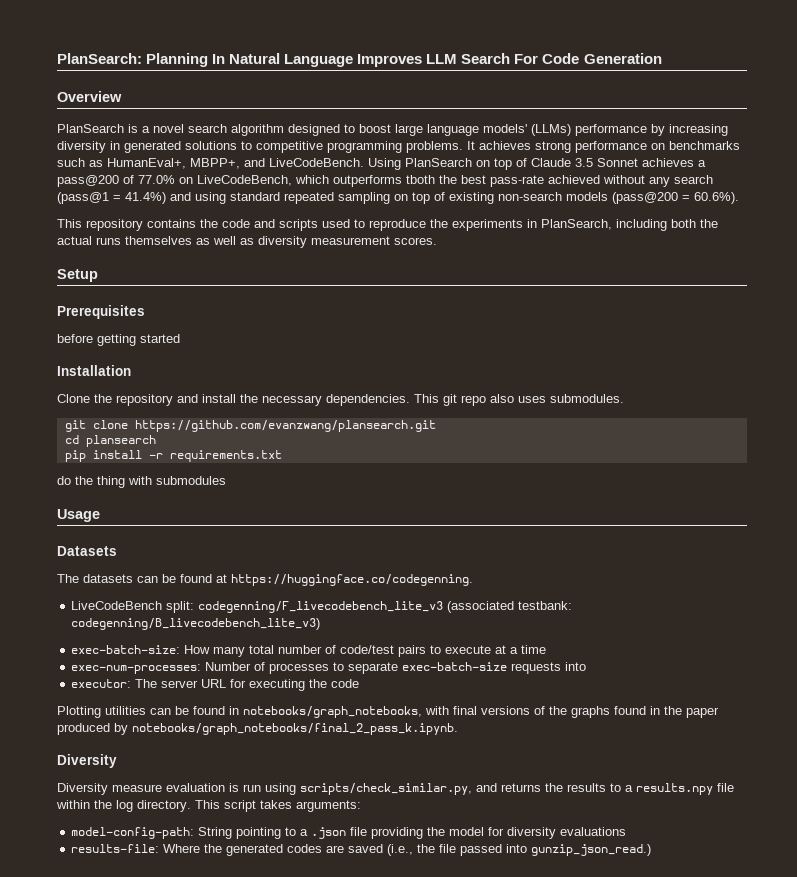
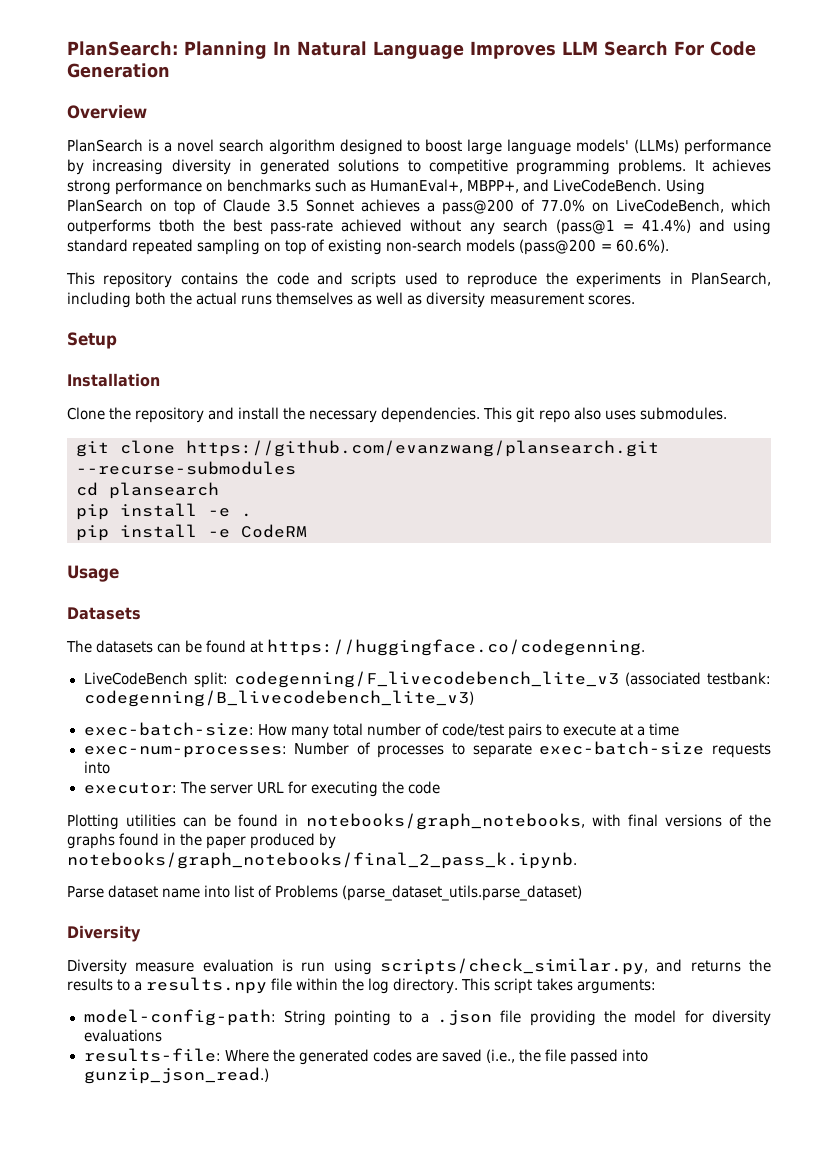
[57,305,145,319] [57,334,180,346] // Prerequisites // before getting started -> (117, 340) none
(436, 426) none -> [76,461,296,475] --recurse-submodules
[148,450,282,462] [57,476,226,488] -r requirements.txt // do the thing with submodules -> [208,508,252,517] [76,524,307,541] -e . // pip install -e CodeRM
(458, 729) none -> [67,885,583,901] // Parse dataset name into list of Problems (parse_dataset_utils.parse_dataset)

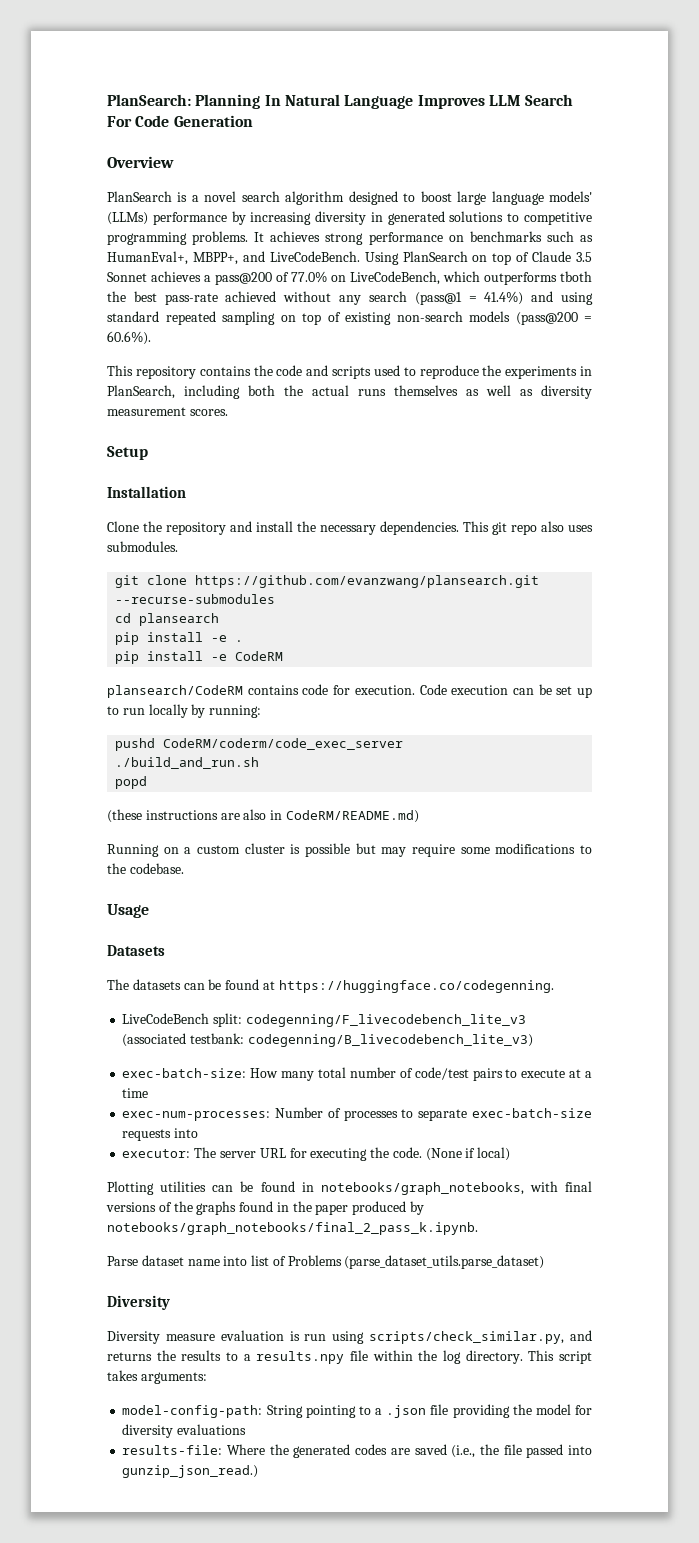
(307, 531) none -> [107,684,592,698] [107,704,262,718] [115,738,404,751] [115,757,260,769] [115,776,148,789] [107,809,419,823] [107,843,592,857] [107,863,184,874] // plansearch/CodeRM contains code for execution. Code execution can be set up to run locally by running: // pushd CodeRM/coderm/code_exec_server // ./build_and_run.sh // popd // (these instructions are also in CodeRM/README.md) // Running on a custom cluster is possible but may require some modifications to the codebase.
[407,781,440,794] code -> [392,1147,511,1161] code. (None if local)

